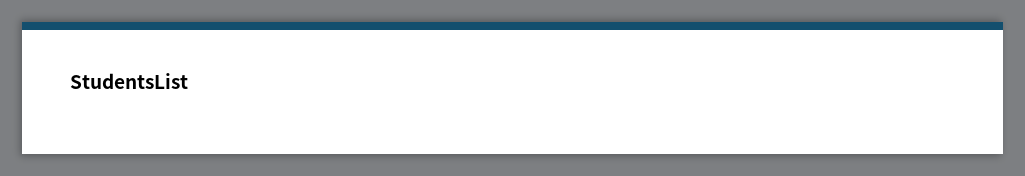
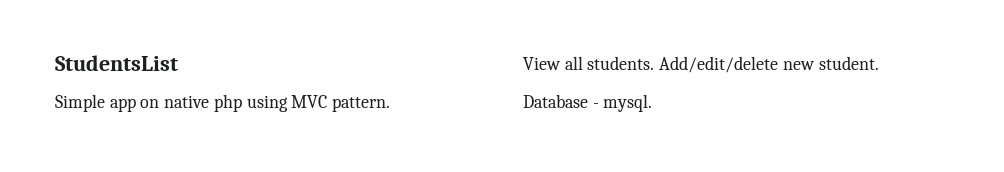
(188, 81) none -> [55,94,391,112] [523,56,879,73] [523,94,653,112] // Simple app on native php using MVC pattern. // View all students. Add/edit/delete new student. // Database - mysql.

